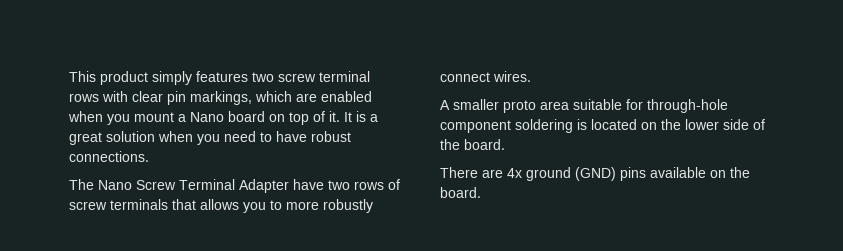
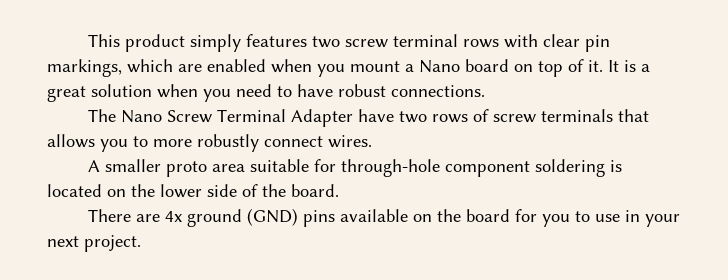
[440,187,481,198] board. -> [465,209,680,227] [47,235,141,252] board for you to use in your next project.

